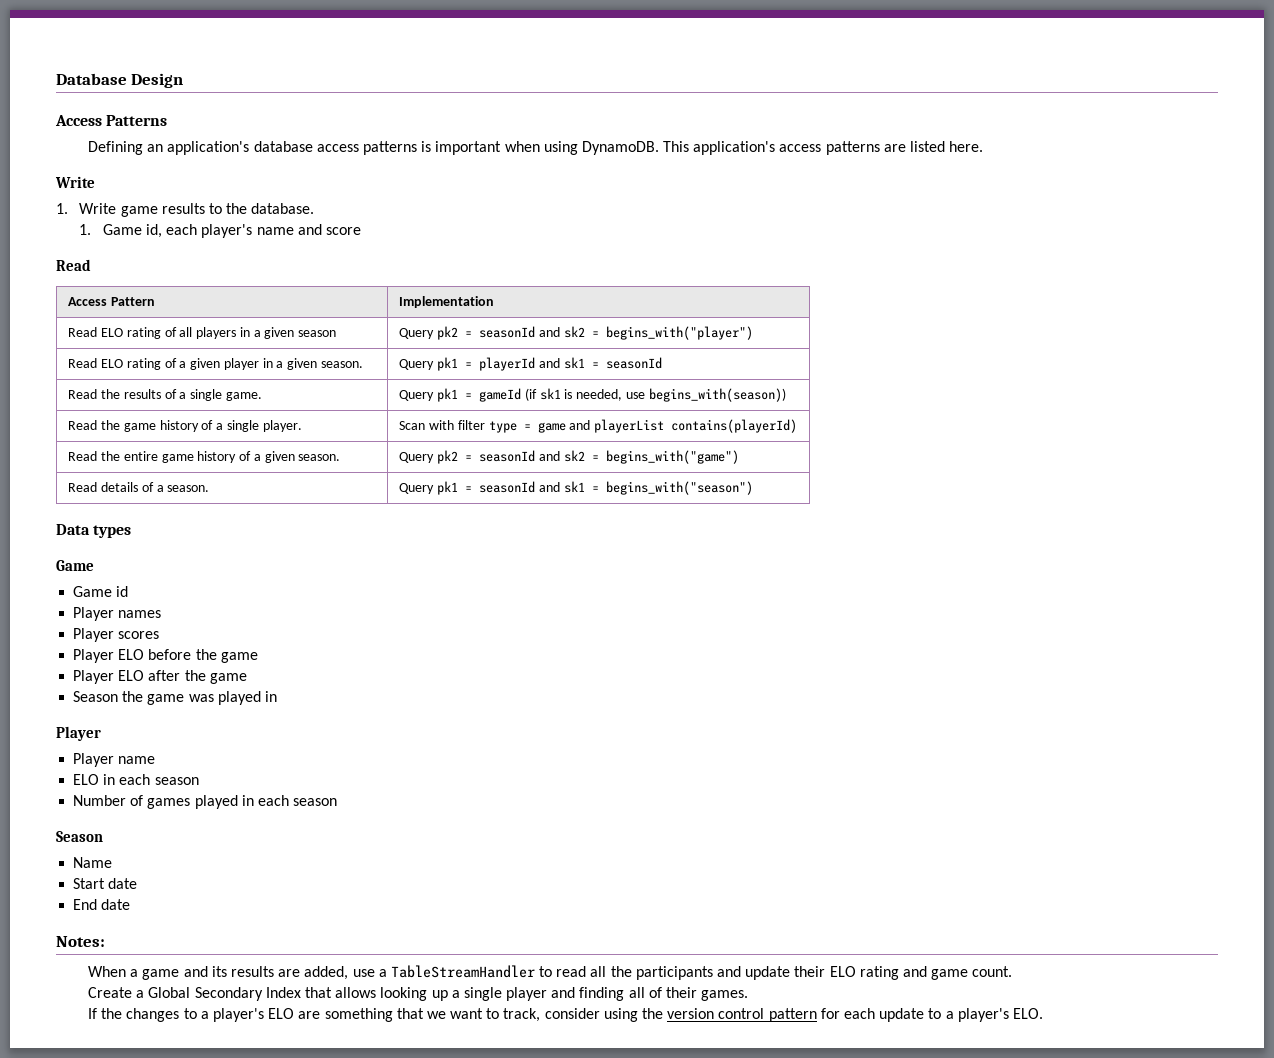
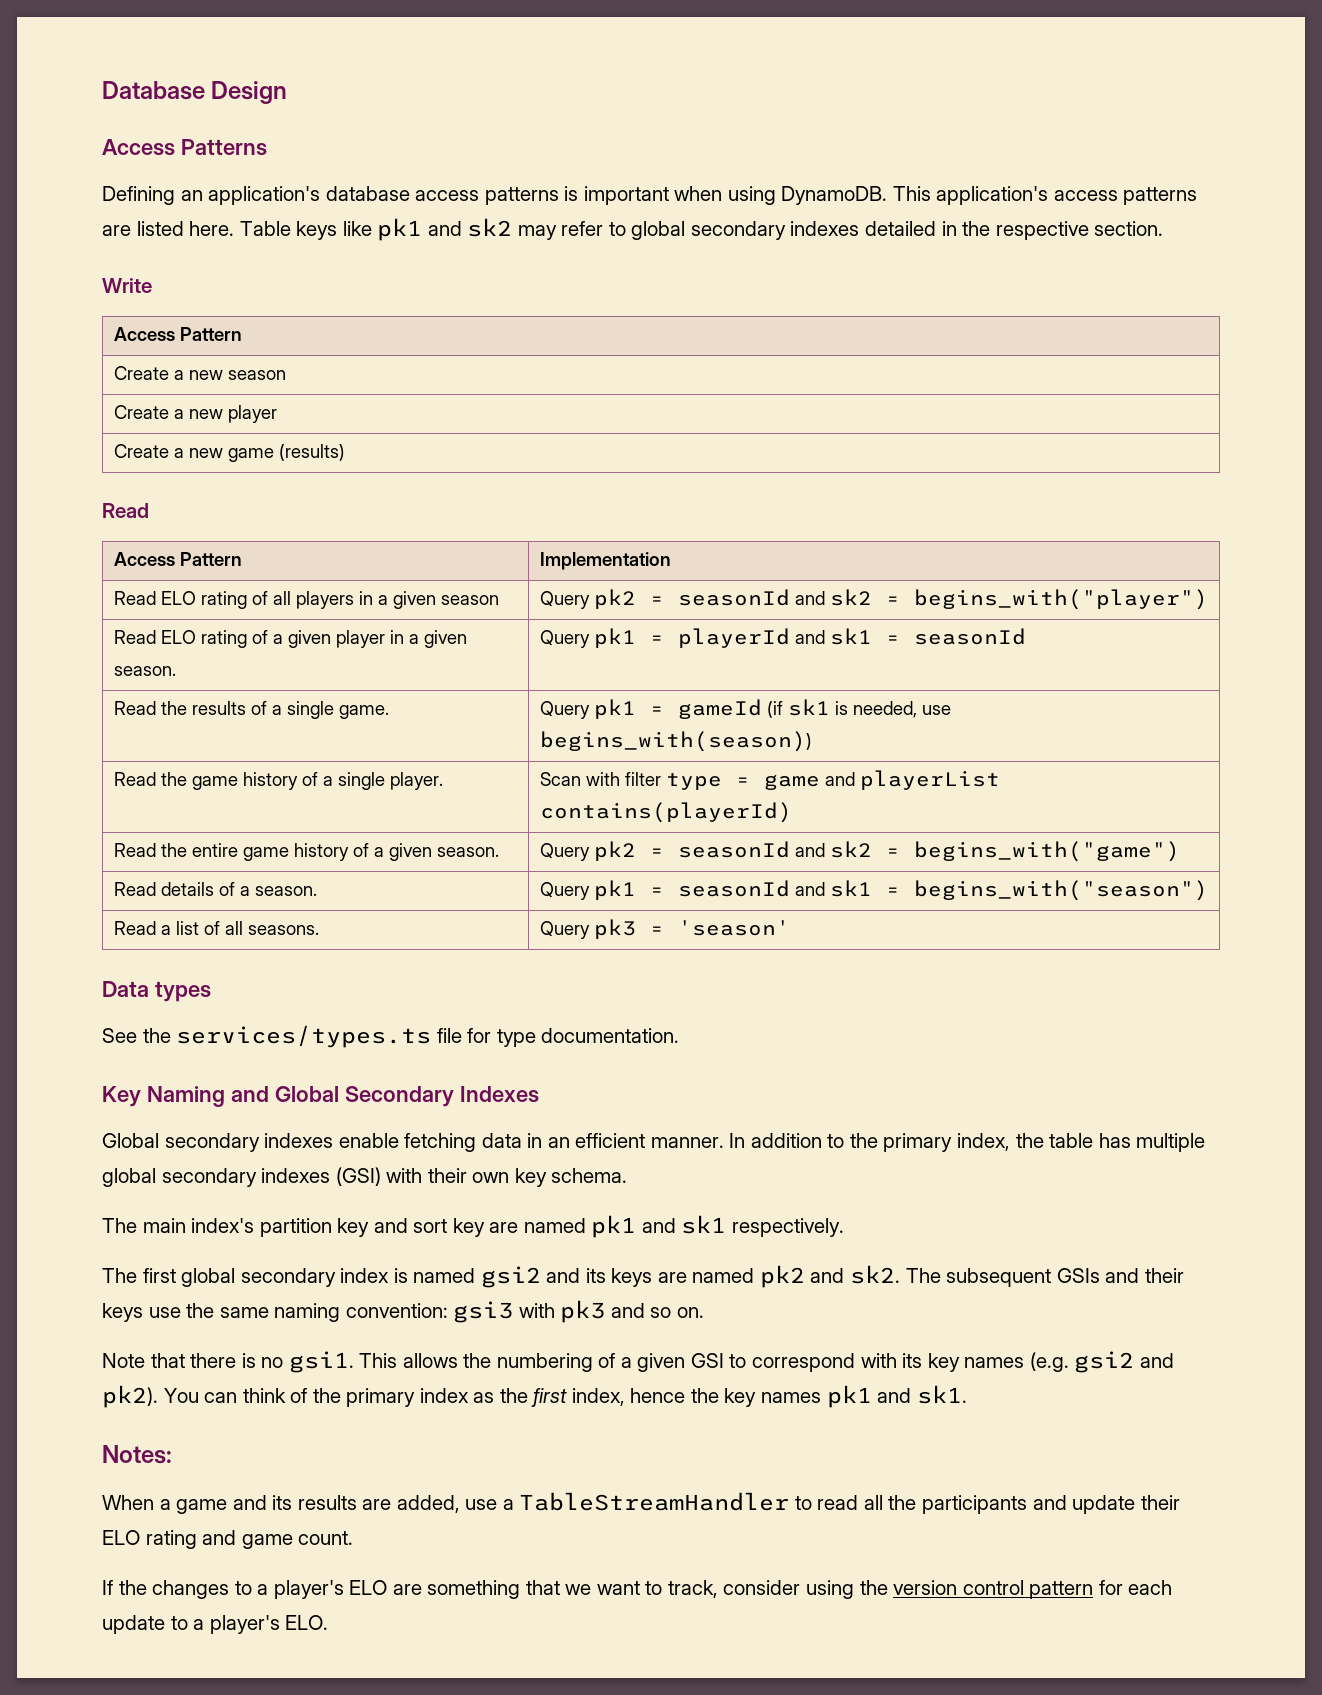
[55,176,95,188] [56,203,315,217] [79,224,362,238] // Write // 1. Write game results to the database. // 1. Game id, each player's name and score -> [239,218,1164,241] [102,278,152,293] [113,327,242,341] [113,366,286,380] [113,405,277,423] [113,444,345,462] Table keys like pk1 and sk2 may refer to global secondary indexes detailed in the respective section. // Write // Access Pattern // Create a new season // Create a new player // Create a new game (results)
[56,524,132,538] [56,560,94,571] [73,586,129,597] [73,607,162,621] [73,628,160,642] [73,649,258,663] [73,670,247,684] [73,691,277,705] [56,726,101,741] [73,753,156,767] [73,774,199,785] [73,795,338,809] [56,831,103,842] [73,857,113,868] [73,878,138,889] [73,899,131,910] // Data types // Game // Game id // Player names // Player scores // Player ELO before the game // Player ELO after the game // Season the game was played in // Player // Player name // ELO in each season // Number of games played in each season // Season // Name // Start date // End date -> [113,921,319,935] [539,919,790,939] [102,981,211,1002] [102,1025,680,1048] [102,1086,539,1107] [102,1133,1206,1152] [102,1167,628,1187] [102,1215,844,1238] [102,1265,1184,1288] [102,1300,704,1323] [102,1351,1174,1373] [102,1385,967,1408] // Read a list of all seasons. | Query pk3 = 'season' // Data types // See the services/types.ts file for type documentation. // Key Naming and Global Secondary Indexes // Global secondary indexes enable fetching data in an efficient manner. In addition to the primary index, the table has multiple global secondary indexes (GSI) with their own key schema. // The main index's partition key and sort key are named pk1 and sk1 respectively. // The first global secondary index is named gsi2 and its keys are named pk2 and sk2. The subsequent GSIs and their keys use the same naming convention: gsi3 with pk3 and so on. // Note that there is no gsi1. This allows the numbering of a given GSI to correspond with its key names (e.g. gsi2 and pk2). You can think of the primary index as the first index, hence the key names pk1 and sk1.
[88,987,749,1001] // Create a Global Secondary Index that allows looking up a single player and finding all of their games. -> (354, 1538) none

